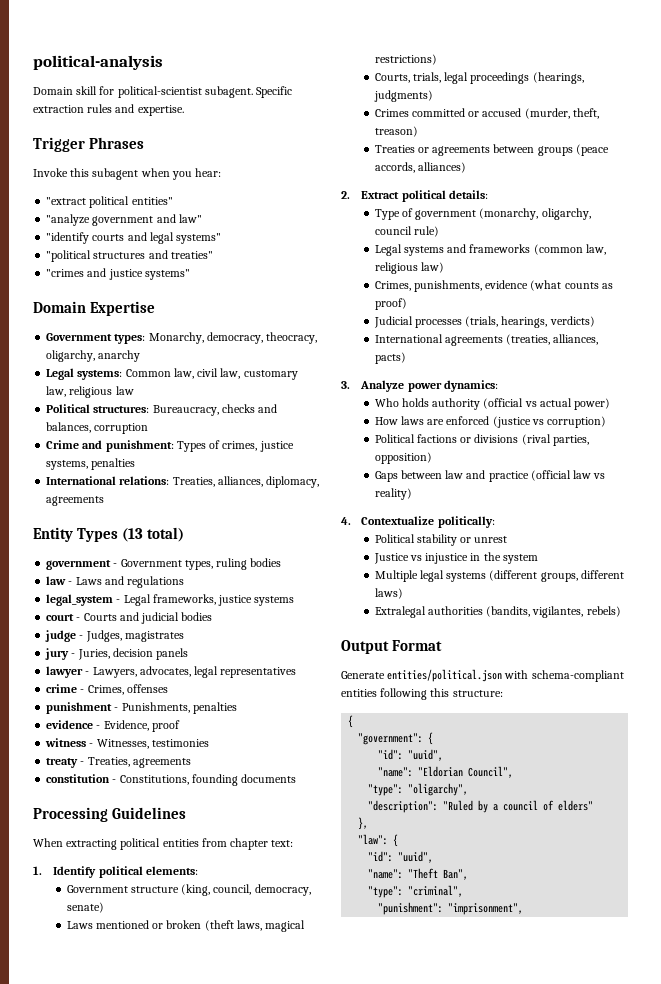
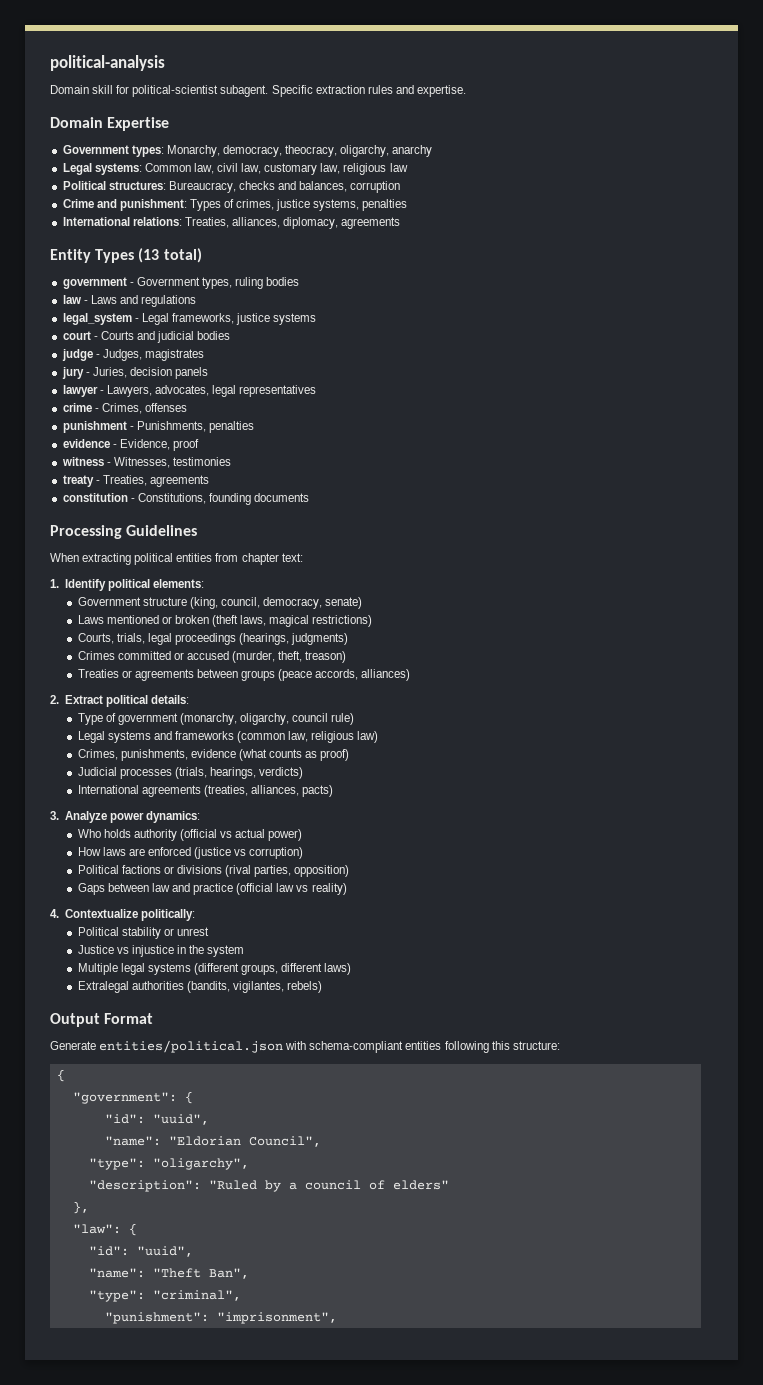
[33,137,145,152] [33,168,222,180] [46,196,173,208] [46,214,202,226] [46,232,222,244] [46,250,213,262] [46,268,190,280] // Trigger Phrases // Invoke this subagent when you hear: // "extract political entities" // "analyze government and law" // "identify courts and legal systems" // "political structures and treaties" // "crimes and justice systems" -> (466, 91) none

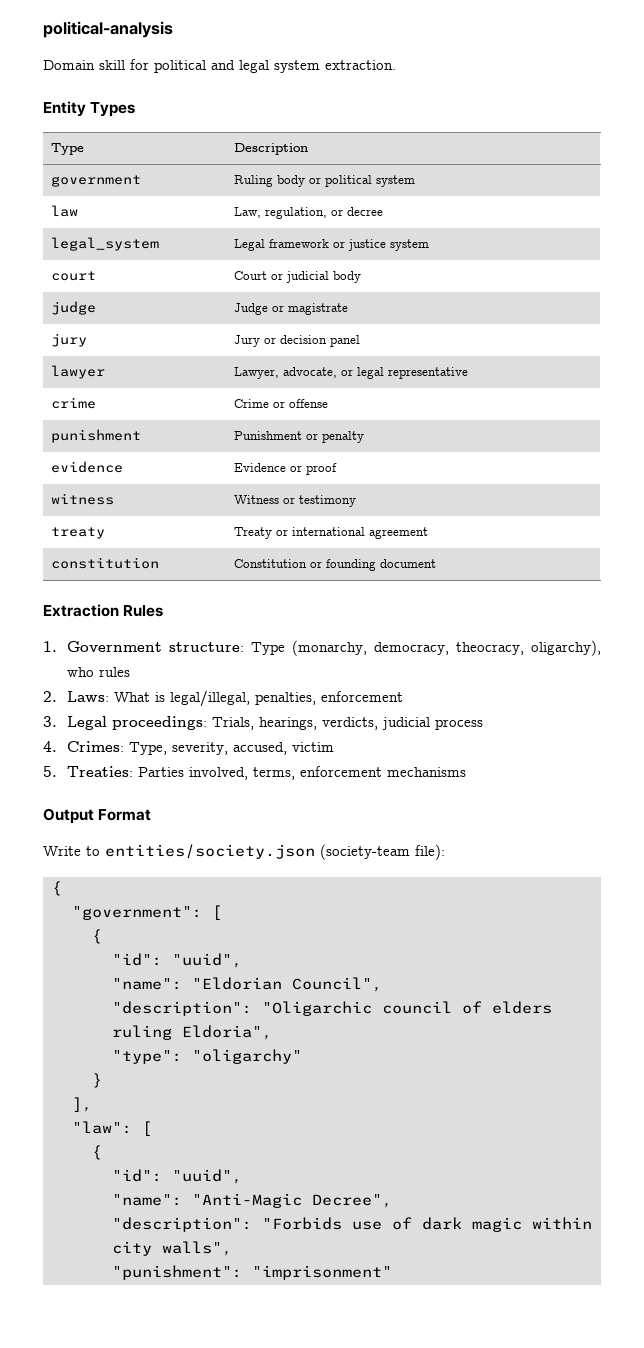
[132,85,466,97] [50,117,170,131] [62,145,433,157] [62,163,408,175] [62,181,401,193] [62,199,408,211] [62,217,401,229] [50,248,202,263] [62,277,300,289] [62,295,197,307] [62,313,317,325] [62,331,231,343] [61,349,204,361] [61,367,209,379] [62,385,317,397] [62,403,187,414] [62,421,254,433] [62,439,199,451] [61,457,231,468] [62,475,209,487] [62,493,310,505] [50,525,198,539] [50,553,303,565] [50,579,205,591] [77,597,363,609] [77,615,373,627] [77,633,349,645] [77,651,347,663] [77,669,411,681] [50,695,190,707] [77,713,355,725] [77,731,379,743] [77,749,350,761] [77,767,304,779] [77,785,334,797] [50,811,201,823] [77,829,303,841] [77,847,304,859] [77,865,350,877] [77,883,347,895] [50,909,196,921] [77,927,210,939] [77,945,245,957] [77,963,352,975] [77,981,323,993] [50,1013,154,1027] [50,1040,560,1053] political-scientist subagent. Specific extraction rules and expertise. // Domain Expertise // Government types: Monarchy, democracy, theocracy, oligarchy, anarchy // Legal systems: Common law, civil law, customary law, religious law // Political structures: Bureaucracy, checks and balances, corruption // Crime and punishment: Types of crimes, justice systems, penalties // International relations: Treaties, alliances, diplomacy, agreements // Entity Types (13 total) // government - Government types, ruling bodies // law - Laws and regulations // legal_system - Legal frameworks, justice systems // court - Courts and judicial bodies // judge - Judges, magistrates // jury - Juries, decision panels // lawyer - Lawyers, advocates, legal representatives // crime - Crimes, offenses // punishment - Punishments, penalties // evidence - Evidence, proof // witness - Witnesses, testimonies // treaty - Treaties, agreements // constitution - Constitutions, founding documents // Processing Guidelines // When extracting political entities from chapter text: // 1. Identify political elements: // Government structure (king, council, democracy, senate) // Laws mentioned or broken (theft laws, magical restrictions) // Courts, trials, legal proceedings (hearings, judgments) // Crimes committed or accused (murder, theft, treason) // Treaties or agreements between groups (peace accords, alliances) // 2. Extract political details: // Type of government (monarchy, oligarchy, council rule) // Legal systems and frameworks (common law, religious law) // Crimes, punishments, evidence (what counts as proof) // Judicial processes (trials, hearings, verdicts) // International agreements (treaties, alliances, pacts) // 3. Analyze power dynamics: // Who holds authority (official vs actual power) // How laws are enforced (justice vs corruption) // Political factions or divisions (rival parties, opposition) // Gaps between law and practice (official law vs reality) // 4. Contextualize politically: // Political stability or unrest // Justice vs injustice in the system // Multiple legal systems (different groups, different laws) // Extralegal authorities (bandits, vigilantes, rebels) // Output Format // Generate entities/political.json with schema-compliant entities following this structure: -> [154,60,396,73] [43,101,136,117] [50,143,84,155] [233,143,308,155] [50,175,141,187] [233,175,415,187] [50,205,78,217] [233,207,383,219] [50,237,159,251] [233,239,429,251] [50,271,96,281] [233,271,361,283] [50,301,96,315] [233,303,348,315] [50,333,87,347] [233,335,360,347] [50,365,105,379] [233,367,468,379] [50,397,96,409] [233,399,328,408] [50,429,141,443] [233,431,364,443] [50,461,123,473] [233,463,337,475] [50,493,114,505] [233,495,356,507] [50,527,105,539] [233,527,428,539] [50,557,159,569] [233,559,436,571] [43,604,164,617] [43,640,602,656] [66,667,130,677] [43,690,403,707] [43,716,483,730] [43,741,334,755] [43,766,466,780] [43,808,152,824] [43,844,445,860] political and legal system extraction. // Entity Types // Type | Description // government | Ruling body or political system // law | Law, regulation, or decree // legal_system | Legal framework or justice system // court | Court or judicial body // judge | Judge or magistrate // jury | Jury or decision panel // lawyer | Lawyer, advocate, or legal representative // crime | Crime or offense // punishment | Punishment or penalty // evidence | Evidence or proof // witness | Witness or testimony // treaty | Treaty or international agreement // constitution | Constitution or founding document // Extraction Rules // 1. Government structure: Type (monarchy, democracy, theocracy, oligarchy), who rules // 2. Laws: What is legal/illegal, penalties, enforcement // 3. Legal proceedings: Trials, hearings, verdicts, judicial process // 4. Crimes: Type, severity, accused, victim // 5. Treaties: Parties involved, terms, enforcement mechanisms // Output Format // Write to entities/society.json (society-team file):
(177, 1098) none -> [211,905,222,920] [ //
[88,1158,249,1170] [88,1180,449,1192] [72,1201,89,1214] // "type": "oligarchy", // "description": "Ruled by a council of elders" // }, -> [111,1001,552,1016] [111,1025,272,1040] [111,1049,302,1064] [91,1073,102,1088] [71,1097,92,1112] // "description": "Oligarchic council of elders ruling Eldoria", // "type": "oligarchy" // } // ],
[128,1223,137,1236] [88,1246,193,1257] [88,1268,249,1279] [88,1290,241,1302] { // "id": "uuid", // "name": "Theft Ban", // "type": "criminal", -> [141,1121,152,1136] [91,1145,102,1160] [111,1169,242,1184] [111,1193,392,1208] [111,1217,592,1232] [111,1241,232,1256] [ // { // "id": "uuid", // "name": "Anti-Magic Decree", // "description": "Forbids use of dark magic within city walls",
[216,1312,337,1324] "imprisonment", -> [251,1265,392,1280] "imprisonment"

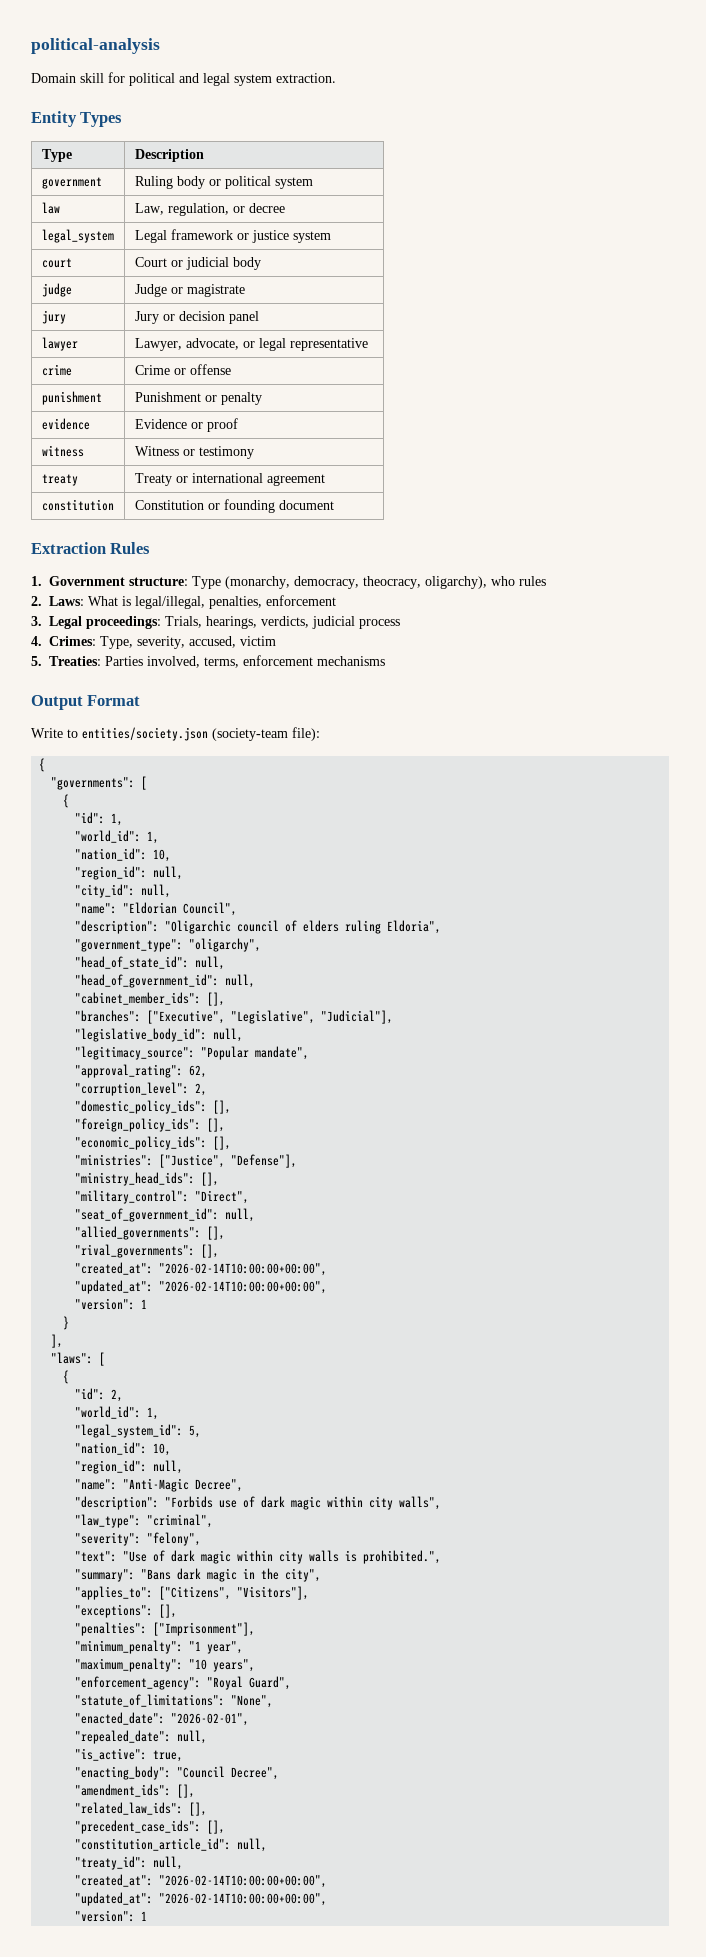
[71,905,222,920] [91,929,102,944] [111,953,242,968] "government": [ // { // "id": "uuid", -> [51,776,148,790] [63,794,70,808] [75,812,124,826] [75,830,160,844] [75,848,172,862] [75,866,184,880] [75,884,172,898] "governments": [ // { // "id": 1, // "world_id": 1, // "nation_id": 10, // "region_id": null, // "city_id": null,
[111,1049,302,1064] "type": "oligarchy" -> [75,938,262,952] [75,956,226,970] [75,974,256,988] [75,992,226,1006] [75,1010,394,1024] [75,1028,244,1042] [75,1046,310,1060] [75,1064,208,1078] [75,1082,208,1096] [75,1100,232,1114] [75,1118,226,1132] [75,1136,232,1150] [75,1154,298,1168] [75,1172,220,1186] [75,1190,250,1204] [75,1208,256,1222] [75,1226,226,1240] [75,1244,220,1258] [75,1262,328,1276] [75,1280,328,1294] [75,1298,148,1310] "government_type": "oligarchy", // "head_of_state_id": null, // "head_of_government_id": null, // "cabinet_member_ids": [], // "branches": ["Executive", "Legislative", "Judicial"], // "legislative_body_id": null, // "legitimacy_source": "Popular mandate", // "approval_rating": 62, // "corruption_level": 2, // "domestic_policy_ids": [], // "foreign_policy_ids": [], // "economic_policy_ids": [], // "ministries": ["Justice", "Defense"], // "ministry_head_ids": [], // "military_control": "Direct", // "seat_of_government_id": null, // "allied_governments": [], // "rival_governments": [], // "created_at": "2026-02-14T10:00:00+00:00", // "updated_at": "2026-02-14T10:00:00+00:00", // "version": 1
[71,1121,152,1136] [91,1145,102,1160] [111,1169,242,1184] "law": [ // { // "id": "uuid", -> [51,1352,106,1366] [63,1370,70,1384] [75,1388,124,1402] [75,1406,160,1420] [75,1424,202,1438] [75,1442,172,1456] [75,1460,184,1474] "laws": [ // { // "id": 2, // "world_id": 1, // "legal_system_id": 5, // "nation_id": 10, // "region_id": null,
[111,1265,392,1280] "punishment": "imprisonment" -> [75,1514,214,1528] [75,1532,202,1546] [75,1550,442,1564] [75,1568,322,1582] [75,1586,310,1600] [75,1604,178,1618] [75,1622,256,1636] [75,1640,244,1654] [75,1658,256,1672] [75,1676,292,1690] [75,1694,274,1708] [75,1712,250,1726] [75,1730,208,1744] [75,1748,184,1762] [75,1766,280,1780] [75,1784,196,1798] [75,1802,208,1816] [75,1820,226,1834] [75,1838,268,1852] [75,1856,184,1870] [75,1874,328,1888] [75,1892,328,1906] [75,1910,148,1922] "law_type": "criminal", // "severity": "felony", // "text": "Use of dark magic within city walls is prohibited.", // "summary": "Bans dark magic in the city", // "applies_to": ["Citizens", "Visitors"], // "exceptions": [], // "penalties": ["Imprisonment"], // "minimum_penalty": "1 year", // "maximum_penalty": "10 years", // "enforcement_agency": "Royal Guard", // "statute_of_limitations": "None", // "enacted_date": "2026-02-01", // "repealed_date": null, // "is_active": true, // "enacting_body": "Council Decree", // "amendment_ids": [], // "related_law_ids": [], // "precedent_case_ids": [], // "constitution_article_id": null, // "treaty_id": null, // "created_at": "2026-02-14T10:00:00+00:00", // "updated_at": "2026-02-14T10:00:00+00:00", // "version": 1

